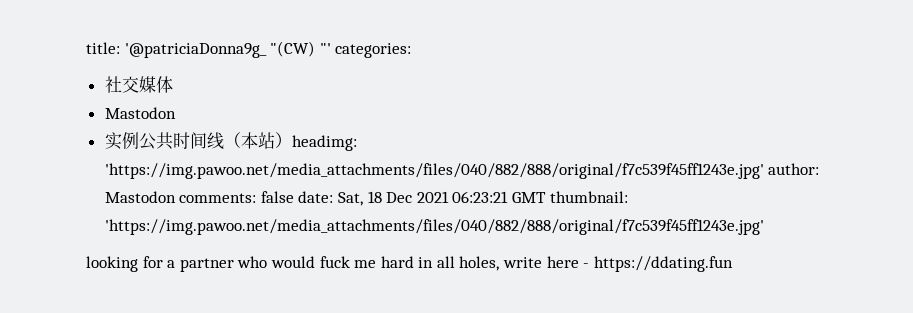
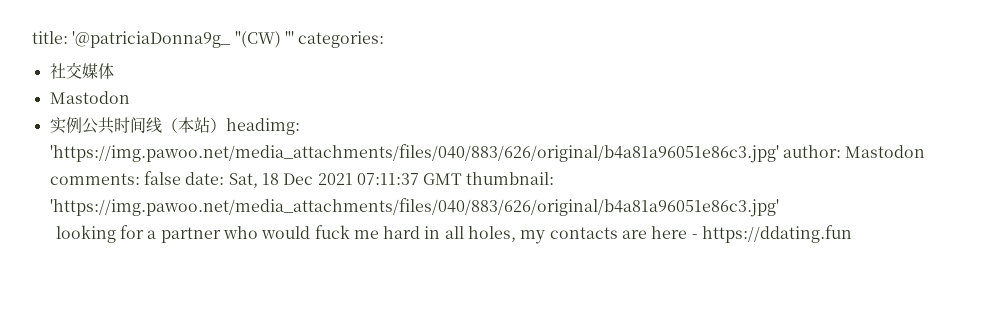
[104,163,764,179] 'https://img.pawoo.net/media_attachments/files/040/882/888/original/f7c539f45ff1243e.jpg' -> [49,144,779,163] 'https://img.pawoo.net/media_attachments/files/040/883/626/original/b4a81a96051e86c3.jpg'
[452,191,509,203] 06:23:21 -> [356,173,419,185] 07:11:37
[104,219,764,235] 'https://img.pawoo.net/media_attachments/files/040/882/888/original/f7c539f45ff1243e.jpg' -> [49,198,779,217] 'https://img.pawoo.net/media_attachments/files/040/883/626/original/b4a81a96051e86c3.jpg'
[503,257,543,268] write -> [520,227,648,244] my contacts are

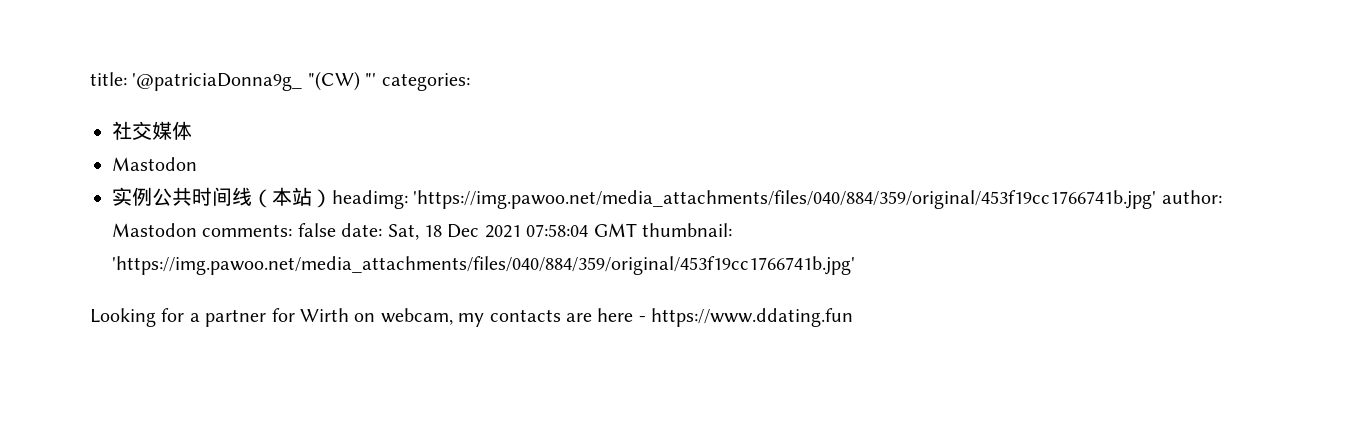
[49,144,779,163] 'https://img.pawoo.net/media_attachments/files/040/883/626/original/b4a81a96051e86c3.jpg' -> [413,190,1157,209] 'https://img.pawoo.net/media_attachments/files/040/884/359/original/453f19cc1766741b.jpg'
[356,173,419,185] 07:11:37 -> [526,224,589,237] 07:58:04
[49,198,779,217] [55,225,116,243] 'https://img.pawoo.net/media_attachments/files/040/883/626/original/b4a81a96051e86c3.jpg' // looking -> [112,256,855,275] [90,308,156,327] 'https://img.pawoo.net/media_attachments/files/040/884/359/original/453f19cc1766741b.jpg' // Looking
[222,225,517,242] who would fuck me hard in all holes, -> [271,308,453,325] for Wirth on webcam,
[702,225,853,243] https://ddating.fun -> [651,308,854,327] https://www.ddating.fun

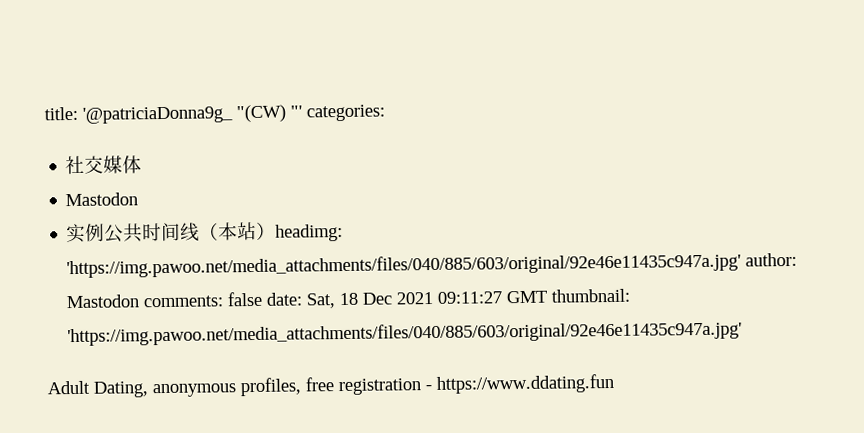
[413,190,1157,209] 'https://img.pawoo.net/media_attachments/files/040/884/359/original/453f19cc1766741b.jpg' -> [66,252,742,279] 'https://img.pawoo.net/media_attachments/files/040/885/603/original/92e46e11435c947a.jpg'
[526,224,589,237] 07:58:04 -> [437,291,503,304] 09:11:27
[112,256,855,275] [90,308,634,327] 'https://img.pawoo.net/media_attachments/files/040/884/359/original/453f19cc1766741b.jpg' // Looking for a partner for Wirth on webcam, my contacts are here -> [67,320,743,347] [47,377,421,398] 'https://img.pawoo.net/media_attachments/files/040/885/603/original/92e46e11435c947a.jpg' // Adult Dating, anonymous profiles, free registration

